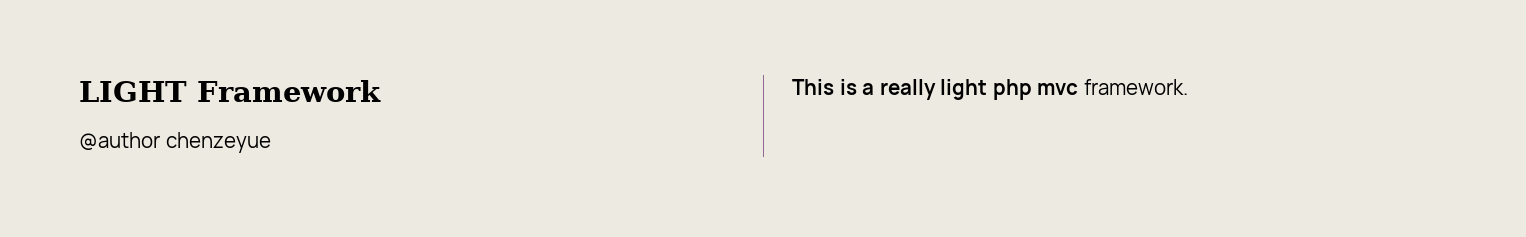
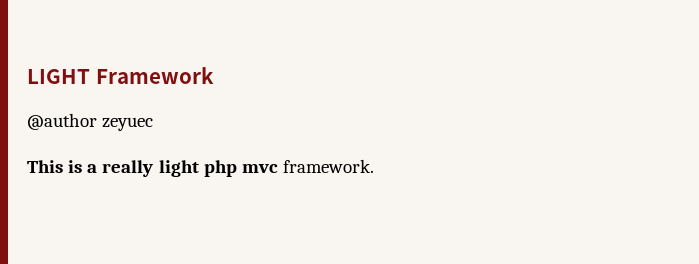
[165,132,271,153] chenzeyue -> [102,117,154,131] zeyuec

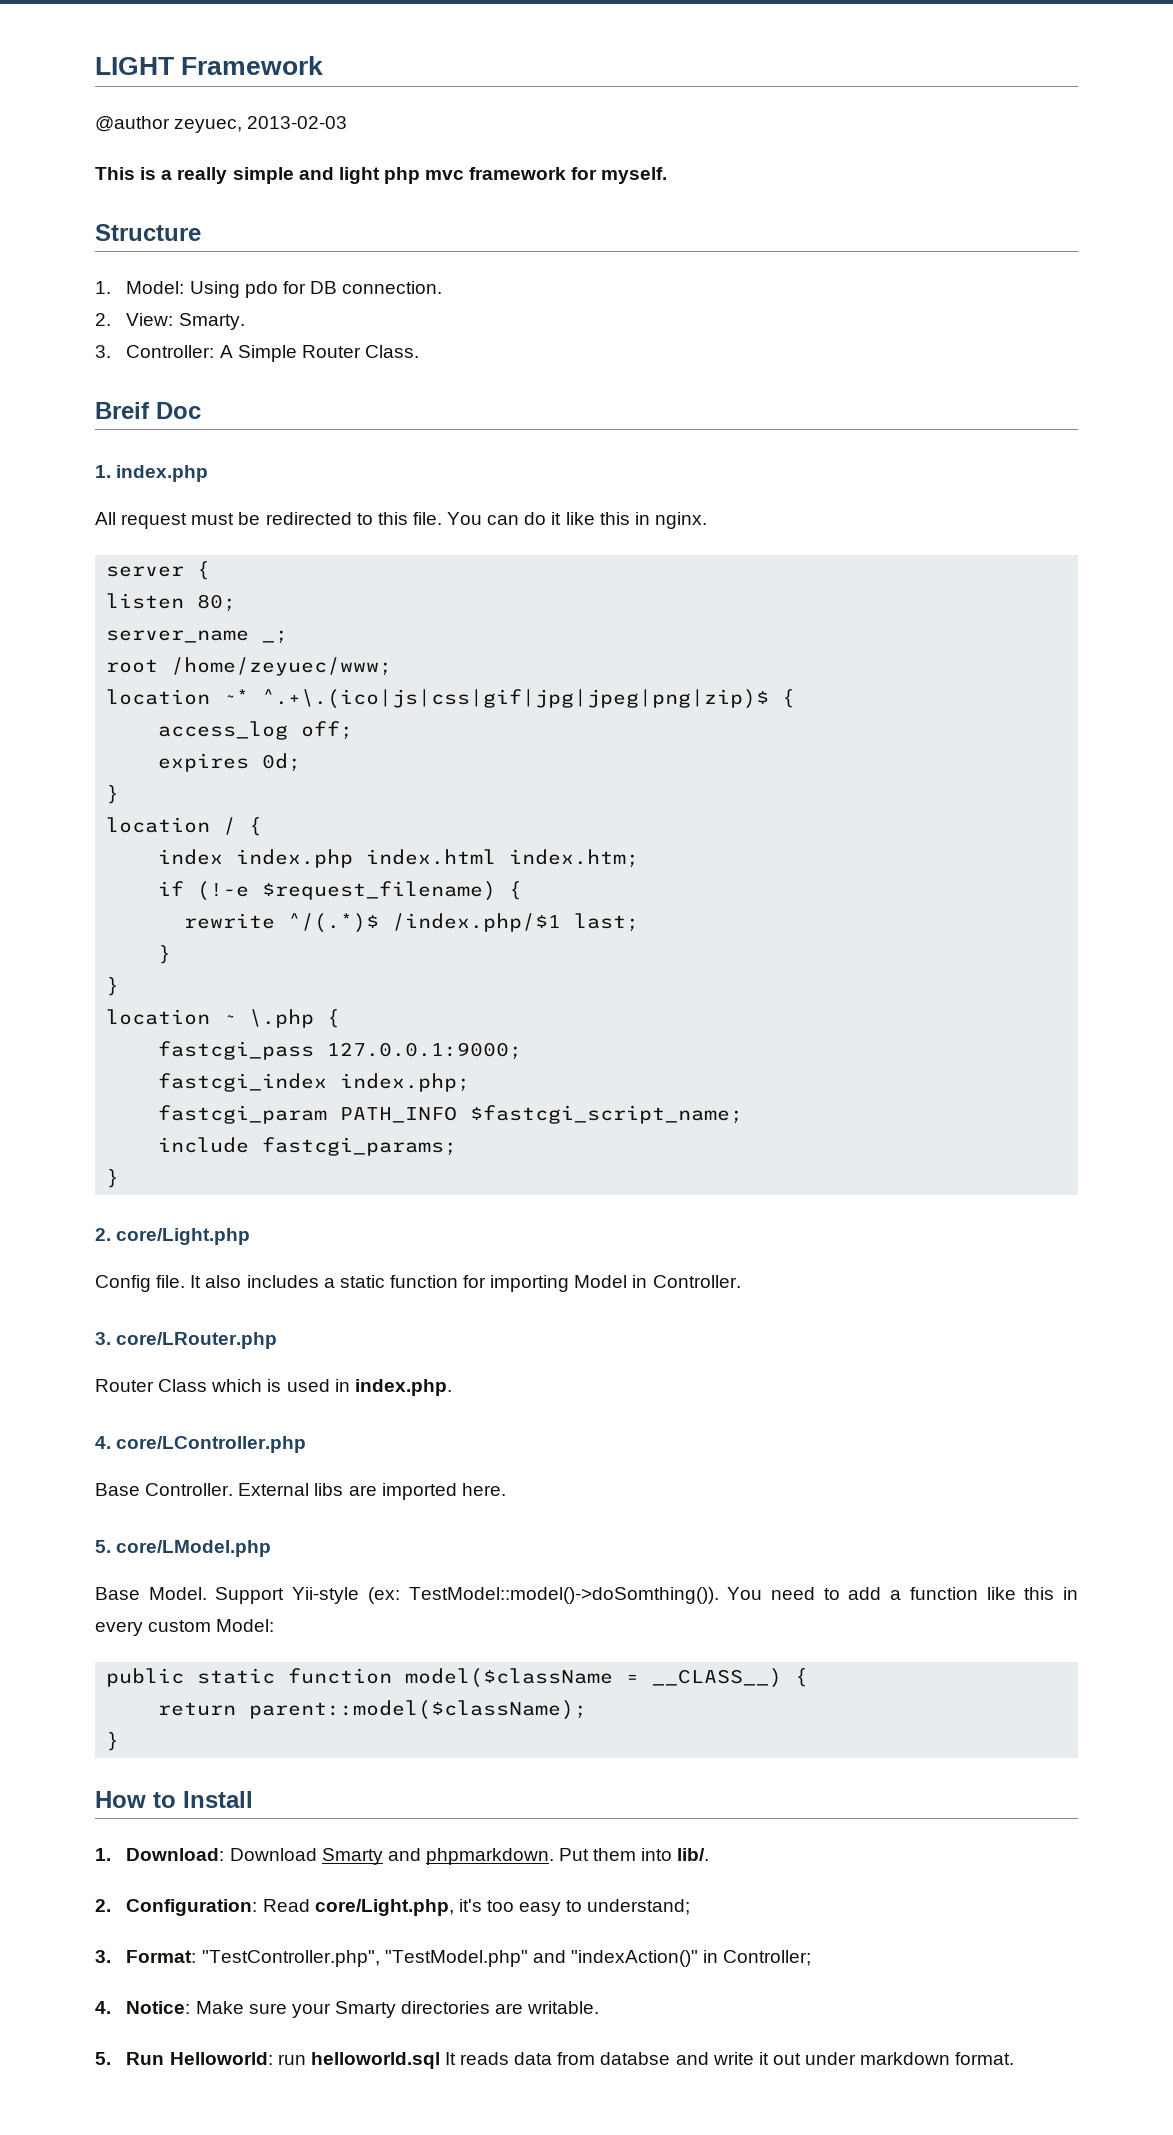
[102,117,154,131] zeyuec -> [174,116,348,133] zeyuec, 2013-02-03
(154, 168) none -> [232,167,334,184] simple and
[282,159,374,173] framework. -> [469,167,668,184] [95,224,201,241] [95,281,443,298] [95,313,245,330] [95,345,419,362] [95,402,201,419] [95,465,209,482] [95,512,707,529] [106,561,211,580] [106,593,237,612] [106,630,289,644] [106,657,393,676] [106,689,796,709] [158,721,354,740] [158,753,302,772] [106,785,120,804] [106,817,263,836] [158,849,640,868] [158,881,523,901] [184,913,640,933] [158,945,172,964] [106,977,120,996] [106,1009,341,1028] [158,1041,523,1060] [158,1073,471,1092] [158,1105,744,1124] [158,1137,458,1156] [106,1169,120,1188] [95,1228,251,1245] [95,1275,741,1292] [95,1332,278,1349] [95,1379,452,1396] [95,1436,307,1453] [95,1483,506,1500] [95,1540,272,1557] [95,1587,1078,1604] [95,1619,275,1636] [106,1668,809,1688] [158,1700,588,1720] [106,1732,120,1751] [95,1791,253,1808] [95,1848,710,1865] [95,1899,691,1916] [95,1950,812,1967] [95,2001,600,2018] [95,2052,1015,2069] framework for myself. // Structure // 1. Model: Using pdo for DB connection. // 2. View: Smarty. // 3. Controller: A Simple Router Class. // Breif Doc // 1. index.php // All request must be redirected to this file. You can do it like this in nginx. // server { // listen 80; // server_name _; // root /home/zeyuec/www; // location ~* ^.+\.(ico|js|css|gif|jpg|jpeg|png|zip)$ { // access_log off; // expires 0d; // } // location / { // index index.php index.html index.htm; // if (!-e $request_filename) { // rewrite ^/(.*)$ /index.php/$1 last; // } // } // location ~ \.php { // fastcgi_pass 127.0.0.1:9000; // fastcgi_index index.php; // fastcgi_param PATH_INFO $fastcgi_script_name; // include fastcgi_params; // } // 2. core/Light.php // Config file. It also includes a static function for importing Model in Controller. // 3. core/LRouter.php // Router Class which is used in index.php. // 4. core/LController.php // Base Controller. External libs are imported here. // 5. core/LModel.php // Base Model. Support Yii-style (ex: TestModel::model()->doSomthing()). You need to add a function like this in every custom Model: // public static function model($className = __CLASS__) { // return parent::model($className); // } // How to Install // 1. Download: Download Smarty and phpmarkdown. Put them into lib/. // 2. Configuration: Read core/Light.php, it's too easy to understand; // 3. Format: "TestController.php", "TestModel.php" and "indexAction()" in Controller; // 4. Notice: Make sure your Smarty directories are writable. // 5. Run Helloworld: run helloworld.sql It reads data from databse and write it out under markdown format.

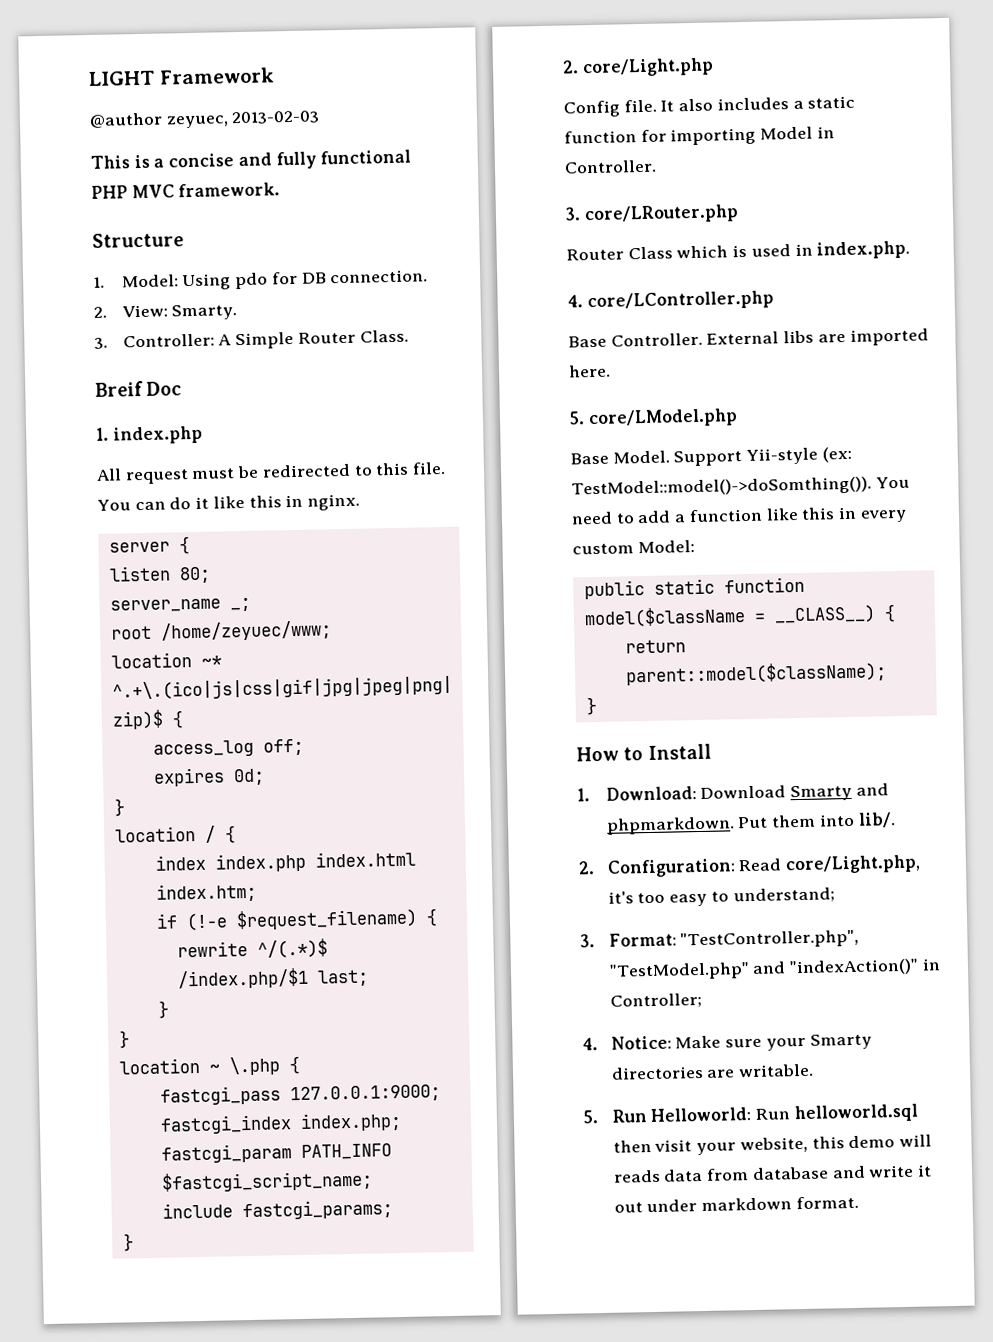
[177,167,668,184] really simple and light php mvc framework for myself. -> [168,149,412,170] [91,182,281,199] concise and fully functional PHP MVC framework.
[277,2052,456,2069] run helloworld.sql It -> [755,1103,919,1124] [612,1134,933,1156] Run helloworld.sql then visit your website, this demo will
[600,2052,671,2065] databse -> [751,1166,829,1181] database

